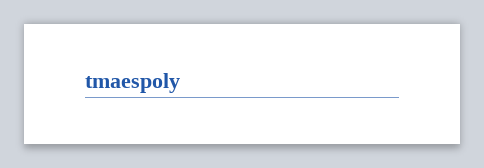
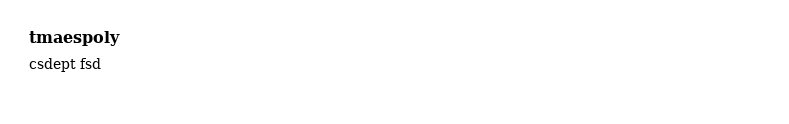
(180, 83) none -> [29,58,101,72] // csdept fsd

